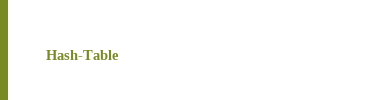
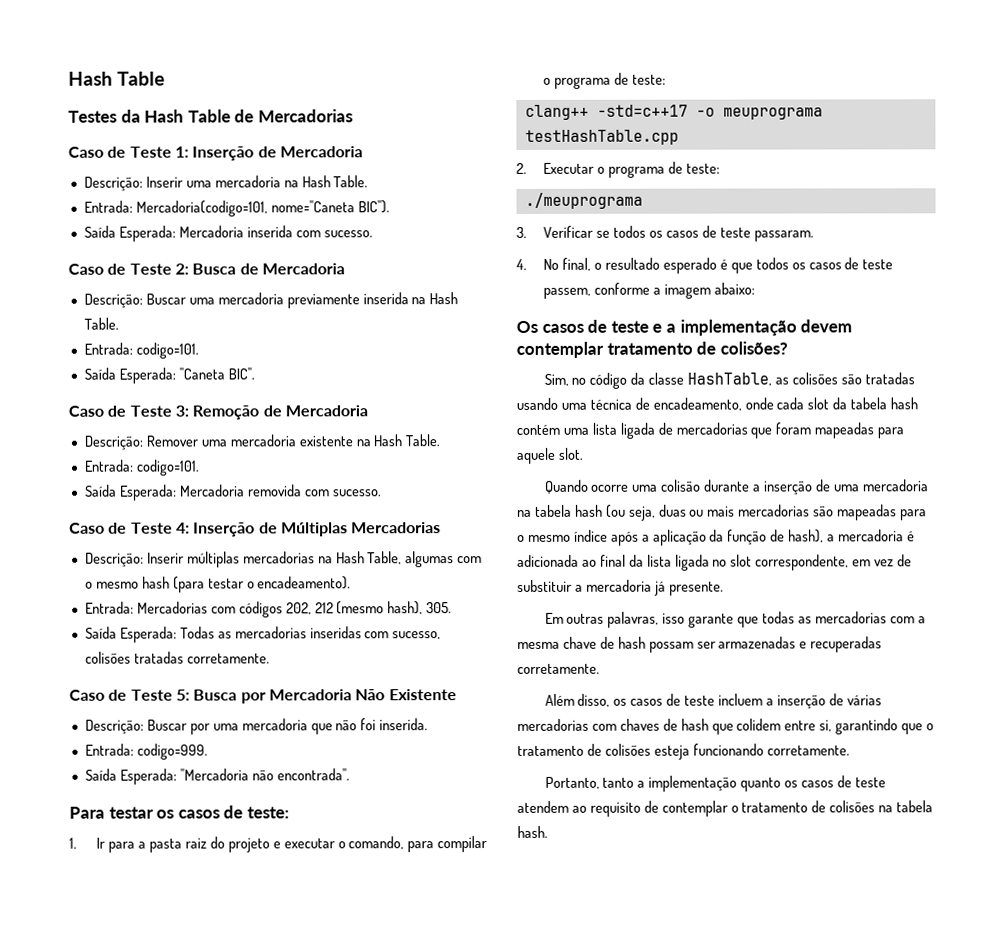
[46,50,119,60] Hash-Table -> [68,71,165,86] [68,109,353,123] [68,146,363,161] [83,175,369,191] [83,200,390,217] [83,225,373,242] [68,263,345,275] [83,292,459,309] [83,317,119,330] [83,342,199,359] [83,367,255,384] [68,405,368,420] [83,434,441,450] [83,459,200,476] [84,484,382,501] [69,522,442,537] [84,551,483,568] [84,576,352,593] [84,601,453,618] [84,626,442,643] [84,651,270,664] [69,689,457,704] [84,718,429,735] [84,743,208,760] [84,768,350,785] [69,805,289,819] [69,836,488,853] [543,72,667,89] [524,104,823,120] [524,129,679,145] [516,161,720,178] [524,192,643,209] [516,225,814,242] [516,257,894,274] [543,282,755,299] [516,319,853,336] [516,341,788,358] [543,372,915,389] [516,397,919,411] [516,422,905,439] [516,447,583,464] [544,479,929,495] [517,504,928,521] [517,529,915,546] [517,554,913,571] [517,579,724,596] [544,611,926,628] [517,636,883,653] [517,663,600,674] [544,693,882,709] [517,718,935,735] [517,743,850,760] [544,775,886,792] [517,800,934,817] [517,825,548,838] Hash Table // Testes da Hash Table de Mercadorias // Caso de Teste 1: Inserção de Mercadoria // Descrição: Inserir uma mercadoria na Hash Table. // Entrada: Mercadoria(codigo=101, nome="Caneta BIC"). // Saída Esperada: Mercadoria inserida com sucesso. // Caso de Teste 2: Busca de Mercadoria // Descrição: Buscar uma mercadoria previamente inserida na Hash Table. // Entrada: codigo=101. // Saída Esperada: "Caneta BIC". // Caso de Teste 3: Remoção de Mercadoria // Descrição: Remover uma mercadoria existente na Hash Table. // Entrada: codigo=101. // Saída Esperada: Mercadoria removida com sucesso. // Caso de Teste 4: Inserção de Múltiplas Mercadorias // Descrição: Inserir múltiplas mercadorias na Hash Table, algumas com o mesmo hash (para testar o encadeamento). // Entrada: Mercadorias com códigos 202, 212 (mesmo hash), 305. // Saída Esperada: Todas as mercadorias inseridas com sucesso, colisões tratadas corretamente. // Caso de Teste 5: Busca por Mercadoria Não Existente // Descrição: Buscar por uma mercadoria que não foi inserida. // Entrada: codigo=999. // Saída Esperada: "Mercadoria não encontrada". // Para testar os casos de teste: // 1. Ir para a pasta raiz do projeto e executar o comando, para compilar o programa de teste: // clang++ -std=c++17 -o meuprograma testHashTable.cpp // 2. Executar o programa de teste: // ./meuprograma // 3. Verificar se todos os casos de teste passaram. // 4. No final, o resultado esperado é que todos os casos de teste passem, conforme a imagem abaixo: // Os casos de teste e a implementação devem contemplar tratamento de colisões? // Sim, no código da classe HashTable, as colisões são tratadas usando uma técnica de encadeamento, onde cada slot da tabela hash contém uma lista ligada de mercadorias que foram mapeadas para aquele slot. // Quando ocorre uma colisão durante a inserção de uma mercadoria na tabela hash (ou seja, duas ou mais mercadorias são mapeadas para o mesmo índice após a aplicação da função de hash), a mercadoria é adicionada ao final da lista ligada no slot correspondente, em vez de substituir a mercadoria já presente. // Em outras palavras, isso garante que todas as mercadorias com a mesma chave de hash possam ser armazenadas e recuperadas corretamente. // Além disso, os casos de teste incluem a inserção de várias mercadorias com chaves de hash que colidem entre si, garantindo que o tratamento de colisões esteja funcionando corretamente. // Portanto, tanto a implementação quanto os casos de teste atendem ao requisito de contemplar o tratamento de colisões na tabela hash.

